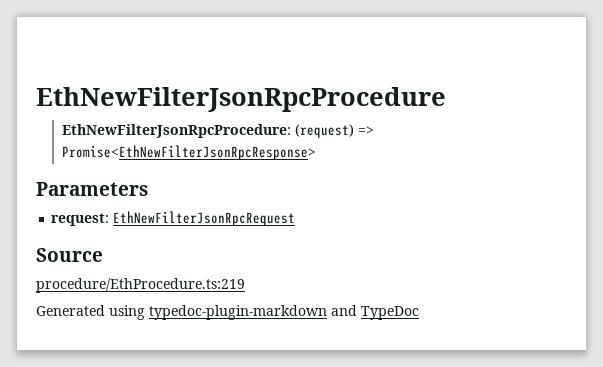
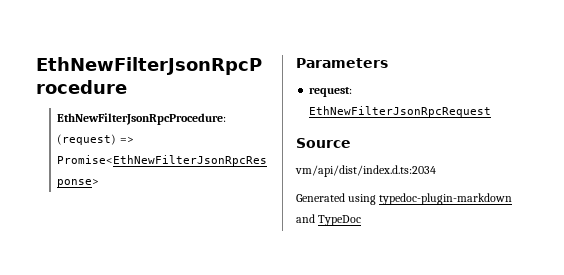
[36,278,245,293] procedure/EthProcedure.ts:219 -> [295,165,436,177] vm/api/dist/index.d.ts:2034

